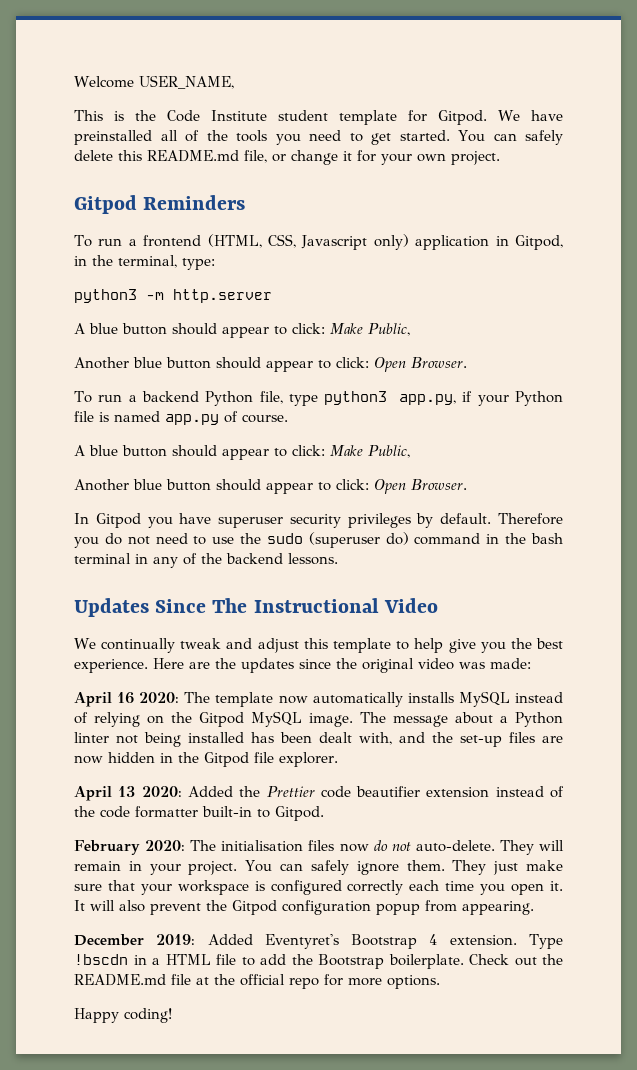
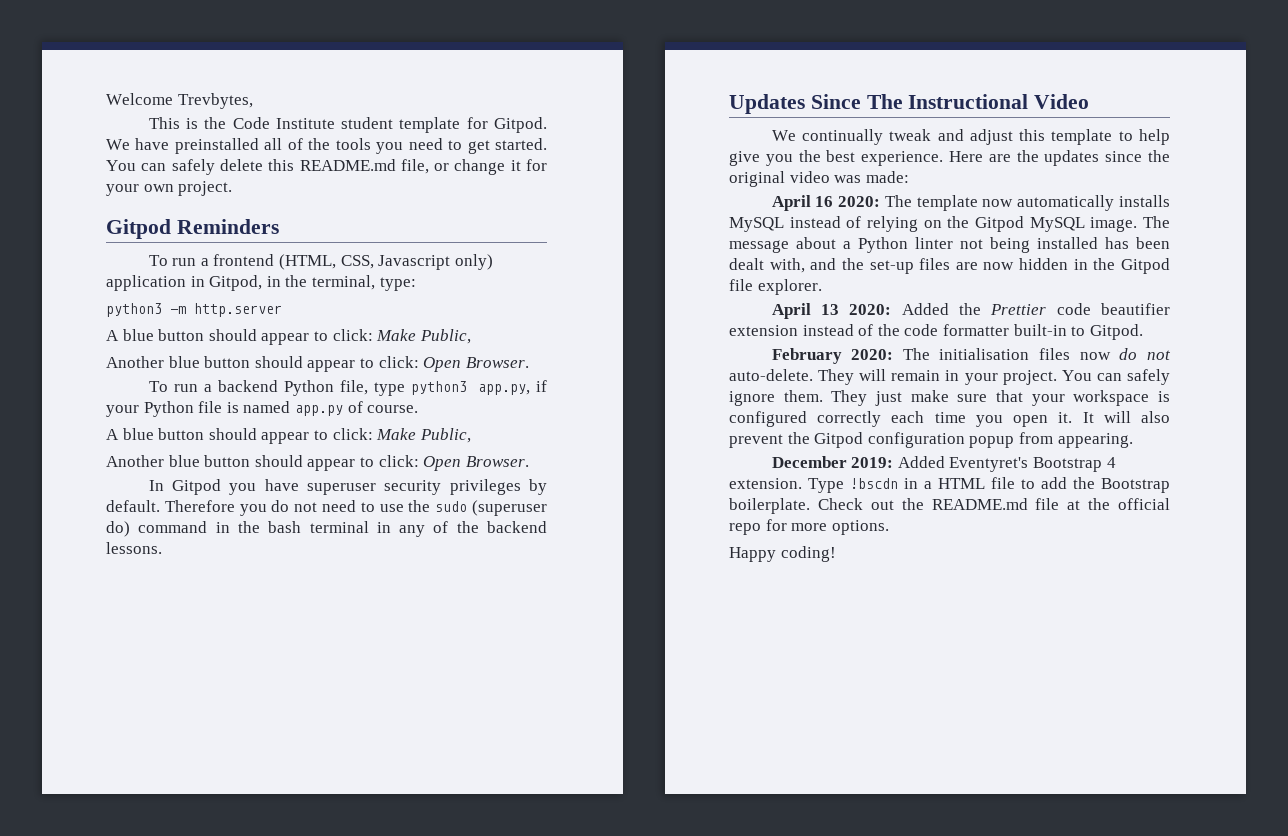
[138,75,234,89] USER_NAME, -> [177,93,253,109] Trevbytes,

